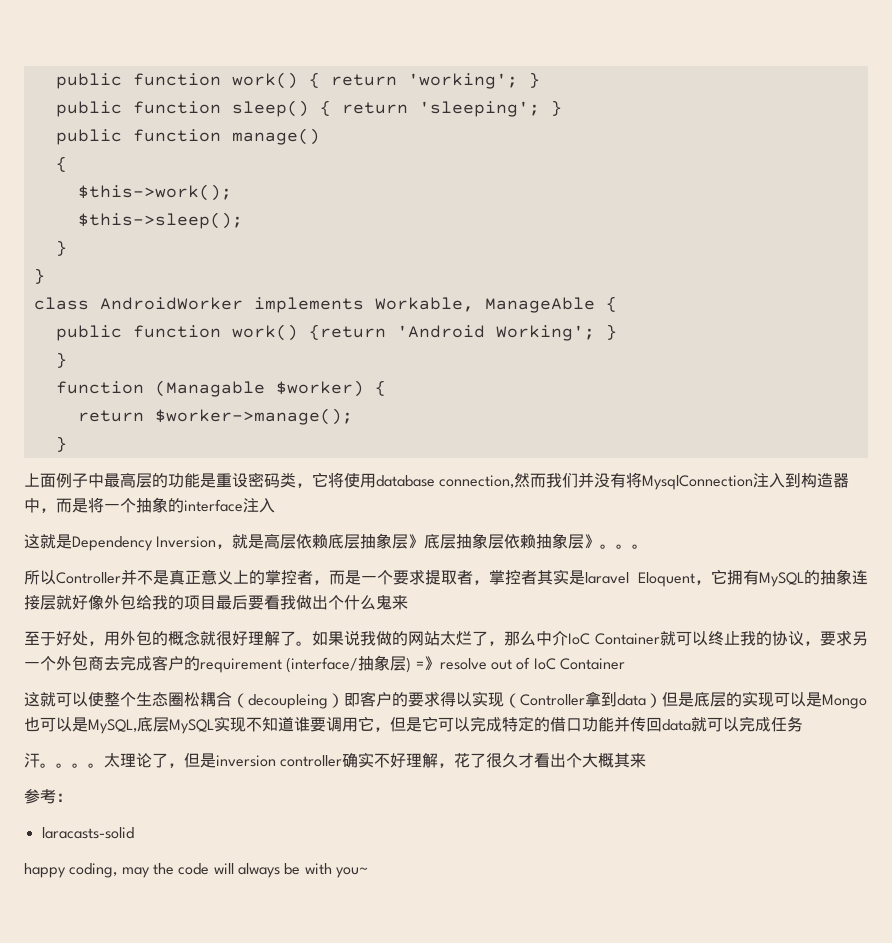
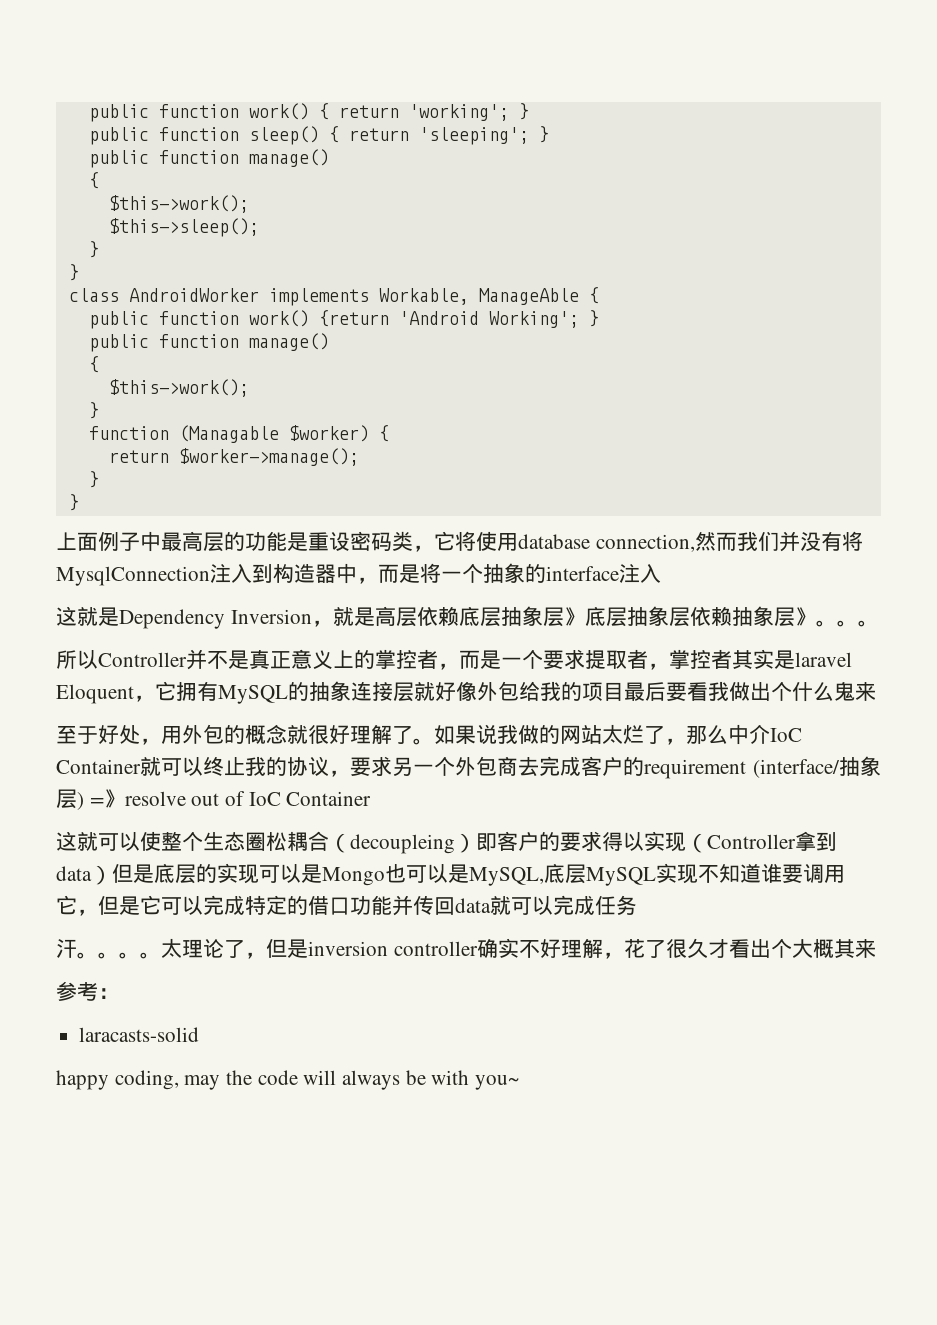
(617, 332) none -> [88,333,329,352] [88,356,99,373] [108,379,249,397] // public function manage() // { // $this->work();
(67, 444) none -> [68,494,79,511] // }

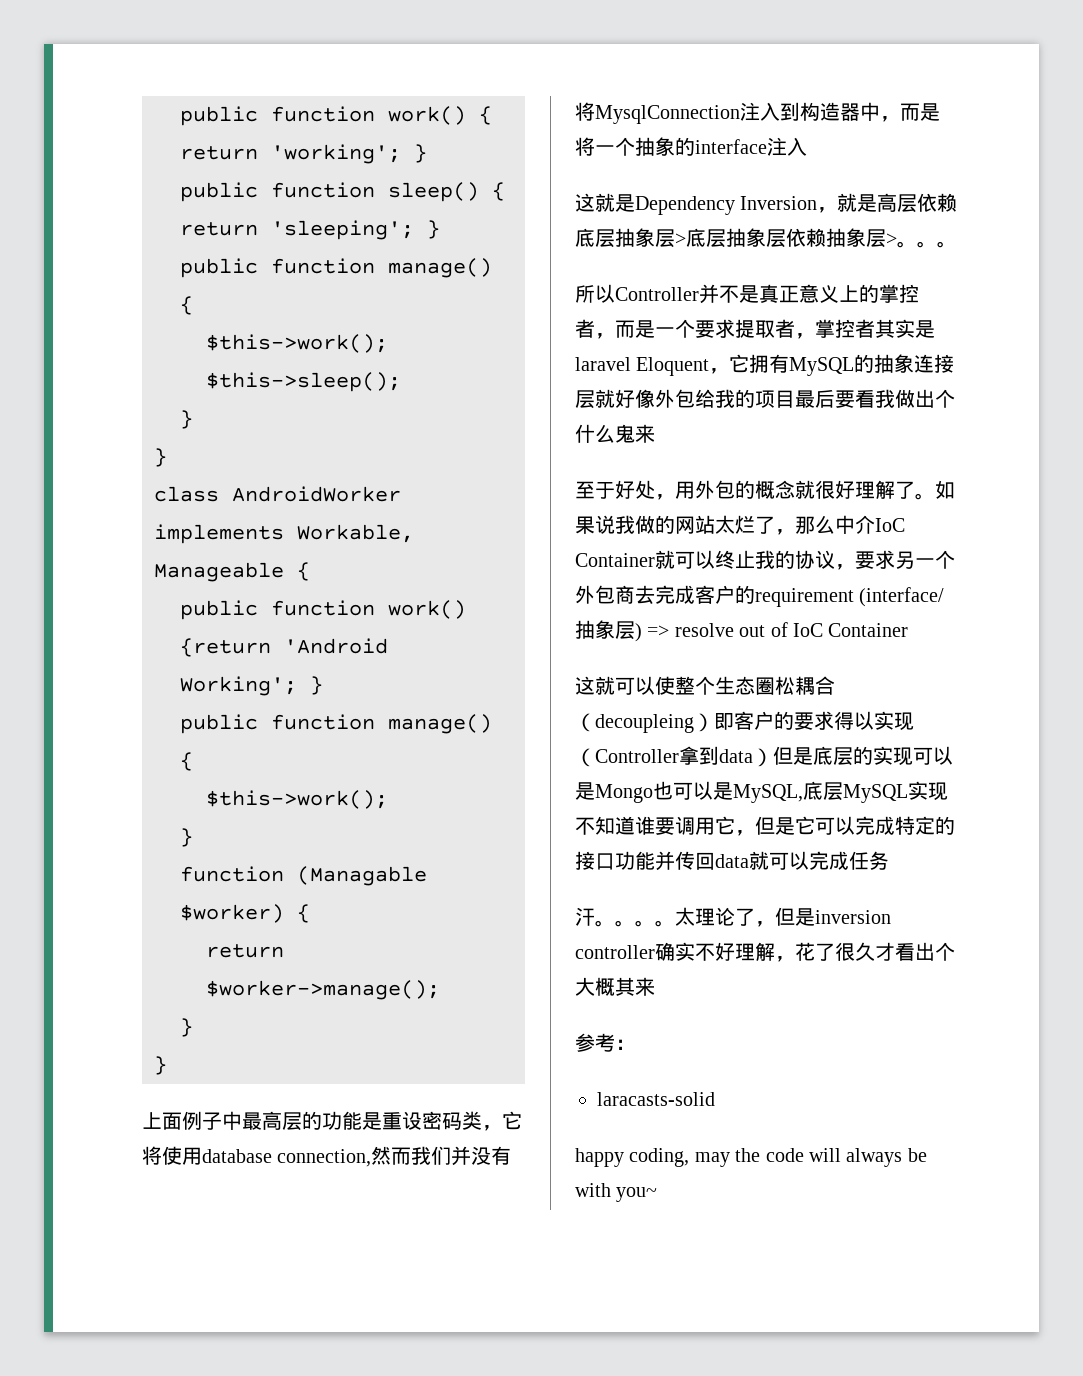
[478,288,579,305] ManageAble -> [154,562,284,582] Manageable
[563,607,585,626] 》 -> [675,233,686,245] >
[794,607,816,626] 》 -> [886,233,897,245] >
[89,789,125,808] =》 -> [647,625,670,637] =>
[308,896,329,915] 借 -> [575,851,595,870] 接

